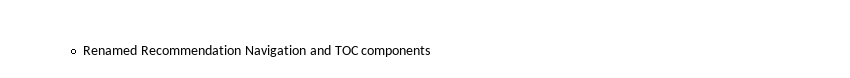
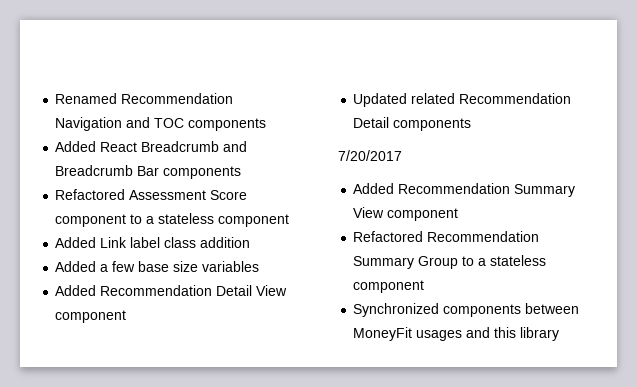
(431, 51) none -> [55,141,248,152] [55,165,242,179] [55,189,248,200] [55,213,290,227] [55,237,251,248] [55,261,260,272] [55,285,288,296] [55,310,127,323] [353,93,572,107] [353,117,472,131] [338,150,402,161] [353,183,576,197] [353,207,459,221] [353,231,540,242] [353,255,547,269] [353,280,425,293] [353,303,580,317] [353,327,560,341] // Added React Breadcrumb and Breadcrumb Bar components // Refactored Assessment Score component to a stateless component // Added Link label class addition // Added a few base size variables // Added Recommendation Detail View component // Updated related Recommendation Detail components // 7/20/2017 // Added Recommendation Summary View component // Refactored Recommendation Summary Group to a stateless component // Synchronized components between MoneyFit usages and this library

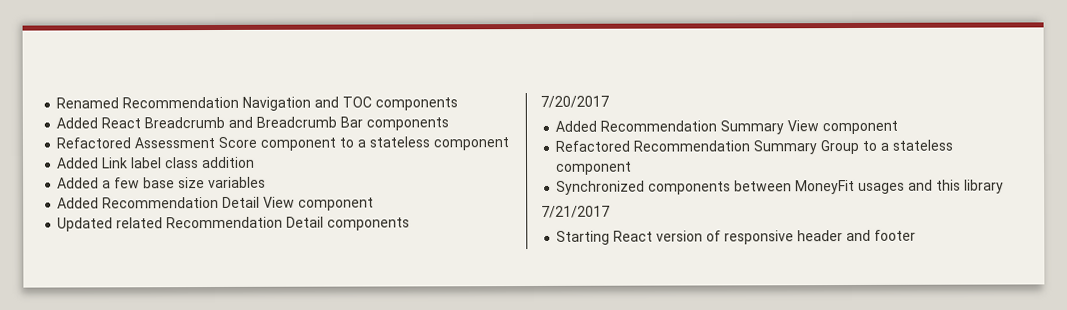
(560, 334) none -> [541,205,610,218] [556,229,917,245] // 7/21/2017 // Starting React version of responsive header and footer

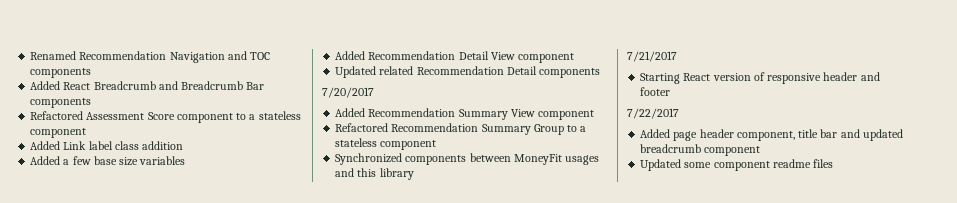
(917, 235) none -> [627,108,679,119] [640,129,903,141] [640,144,761,156] [640,159,834,171] // 7/22/2017 // Added page header component, title bar and updated breadcrumb component // Updated some component readme files

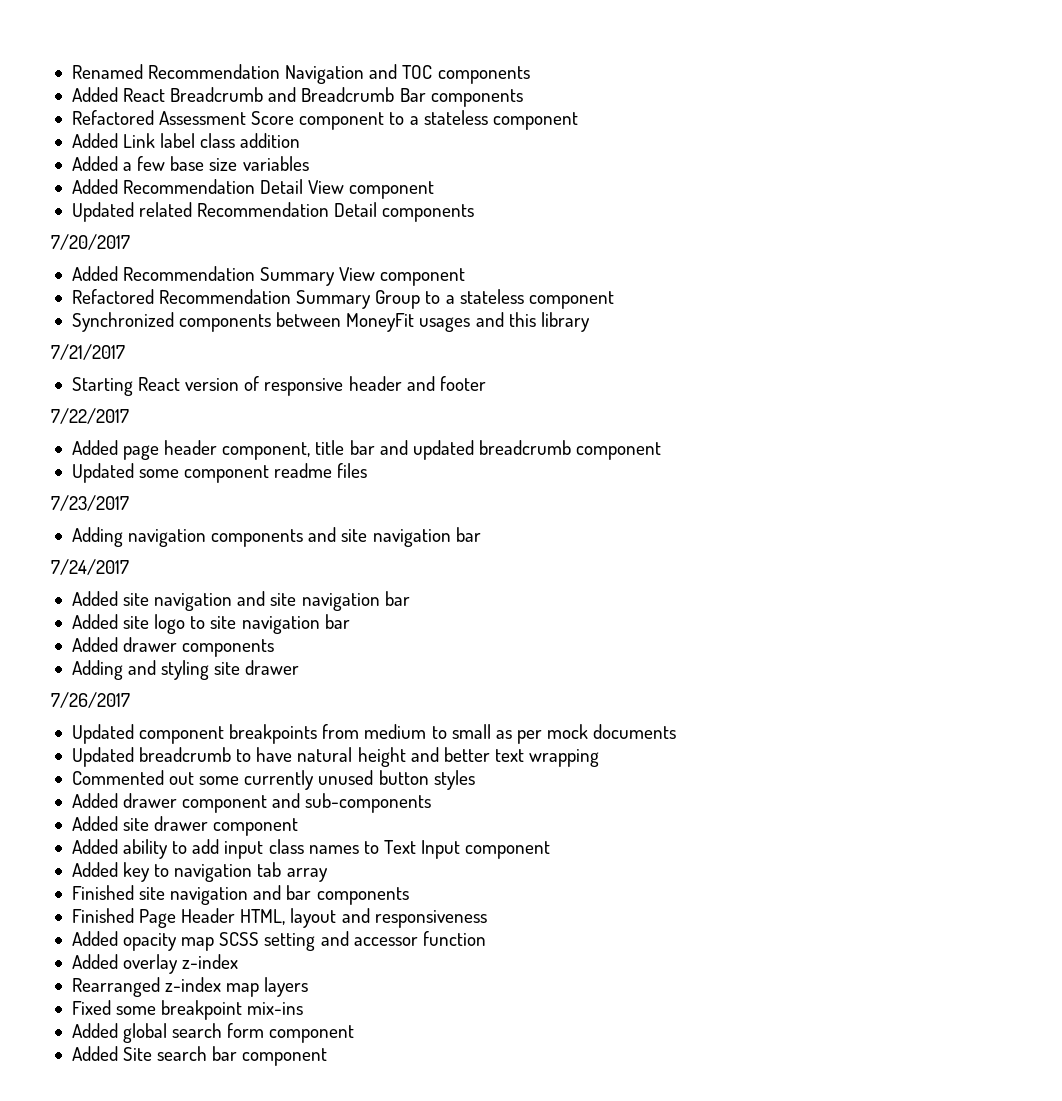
(834, 163) none -> [51,495,129,511] [71,527,481,547] [51,559,129,575] [71,591,410,611] [71,614,350,634] [71,637,275,657] [71,660,300,680] [51,692,130,708] [71,724,677,744] [71,747,600,767] [71,770,475,790] [71,793,432,813] [71,816,299,836] [71,839,551,859] [71,862,328,882] [71,885,409,905] [71,908,487,928] [71,931,486,951] [71,954,239,974] [71,977,309,997] [71,1000,304,1020] [71,1023,355,1043] [71,1046,328,1066] // 7/23/2017 // Adding navigation components and site navigation bar // 7/24/2017 // Added site navigation and site navigation bar // Added site logo to site navigation bar // Added drawer components // Adding and styling site drawer // 7/26/2017 // Updated component breakpoints from medium to small as per mock documents // Updated breadcrumb to have natural height and better text wrapping // Commented out some currently unused button styles // Added drawer component and sub-components // Added site drawer component // Added ability to add input class names to Text Input component // Added key to navigation tab array // Finished site navigation and bar components // Finished Page Header HTML, layout and responsiveness // Added opacity map SCSS setting and accessor function // Added overlay z-index // Rearranged z-index map layers // Fixed some breakpoint mix-ins // Added global search form component // Added Site search bar component

